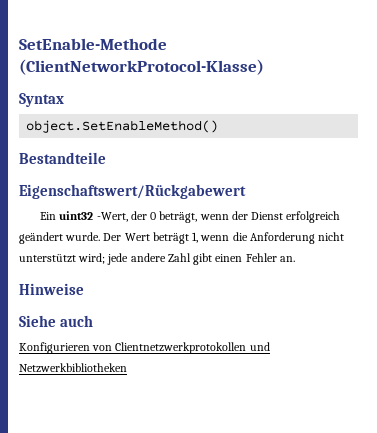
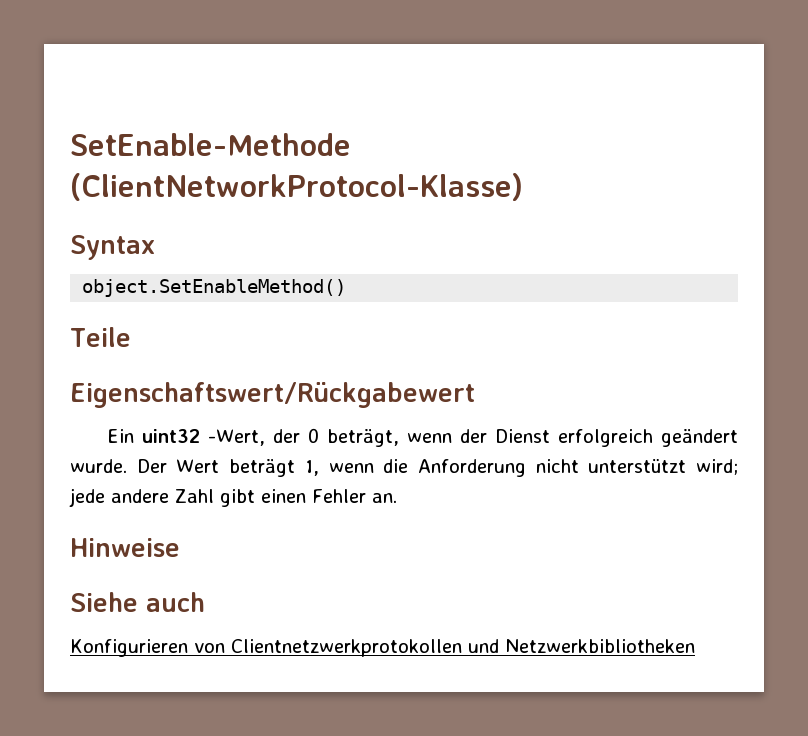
[19,152,106,164] Bestandteile -> [70,327,131,347] Teile

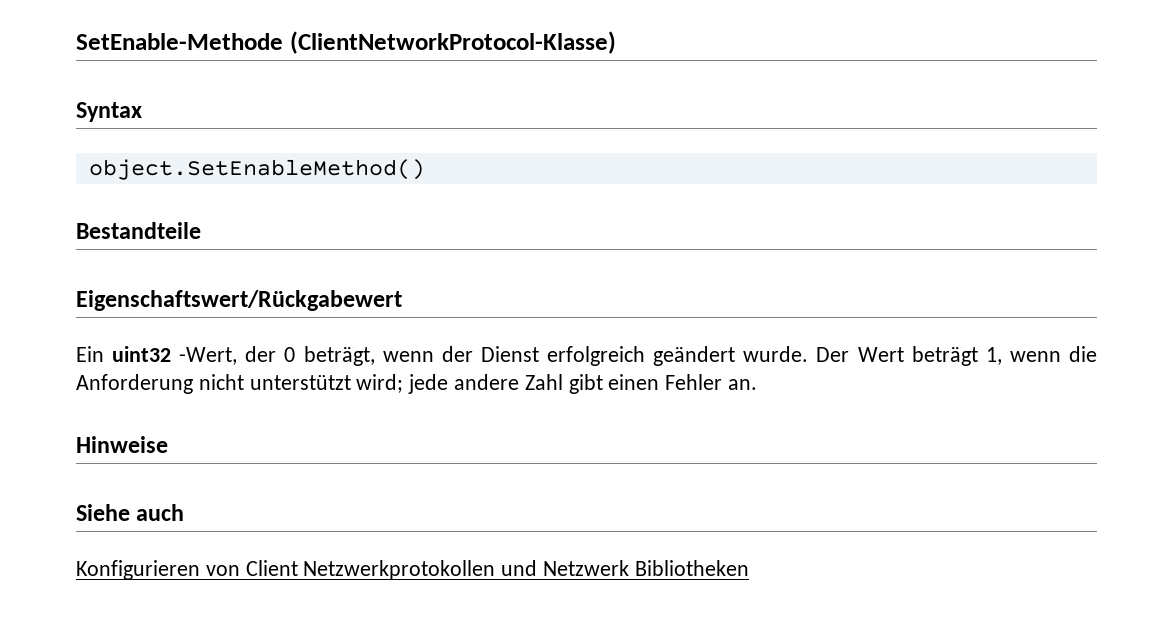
[70,327,131,347] Teile -> [76,222,201,239] Bestandteile
[231,639,695,657] Clientnetzwerkprotokollen und Netzwerkbibliotheken -> [245,560,749,580] Client Netzwerkprotokollen und Netzwerk Bibliotheken

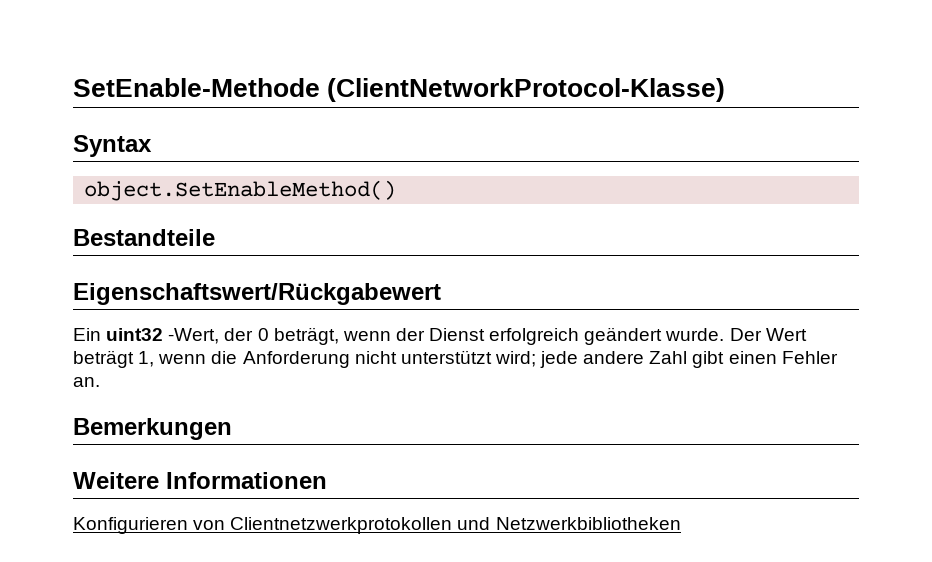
[76,436,168,453] [76,504,185,521] Hinweise // Siehe auch -> [73,418,232,440] [73,472,327,489] Bemerkungen // Weitere Informationen
[245,560,749,580] Client Netzwerkprotokollen und Netzwerk Bibliotheken -> [230,517,681,534] Clientnetzwerkprotokollen und Netzwerkbibliotheken

